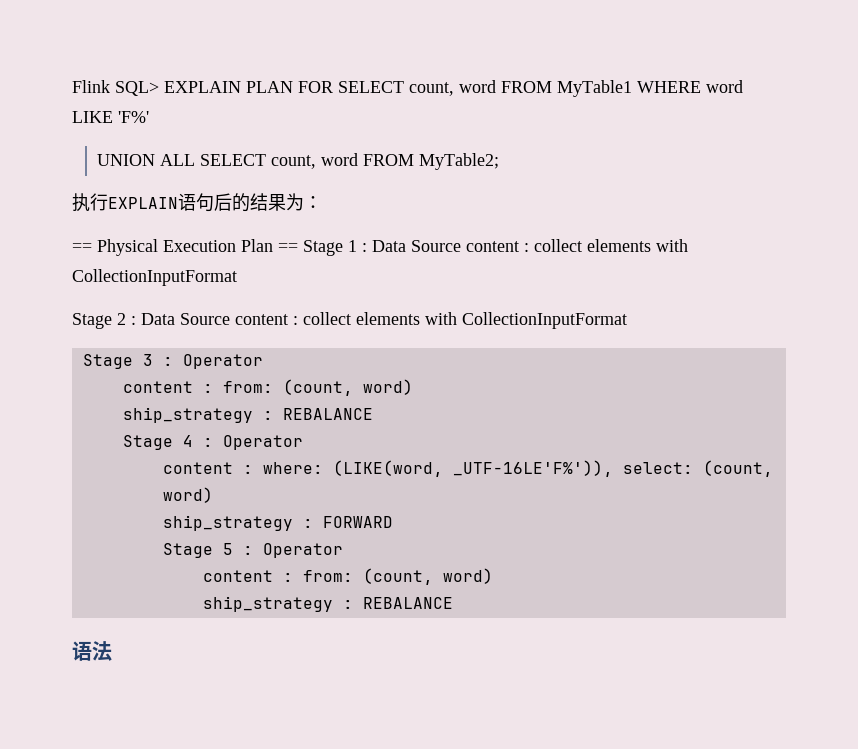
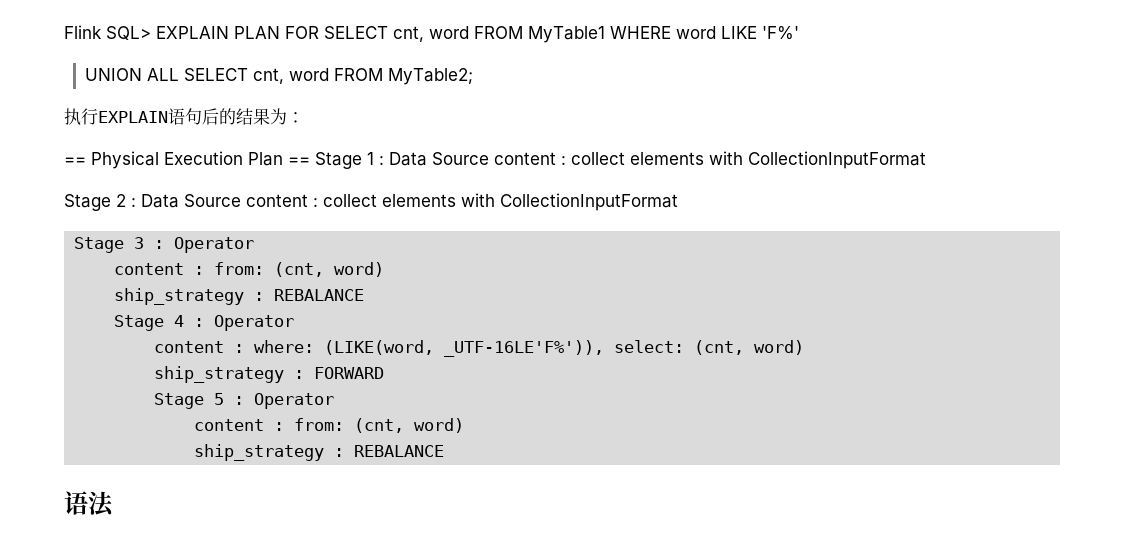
[409,82,454,96] count, -> [393,26,424,42] cnt,
[271,155,317,169] count, -> [252,68,284,84] cnt,
[282,379,353,396] (count, -> [274,262,325,277] (cnt,
[702,460,773,477] (count, -> [694,340,745,355] (cnt,
[362,568,433,585] (count, -> [354,418,405,433] (cnt,

